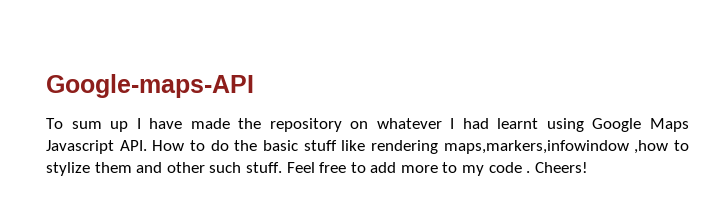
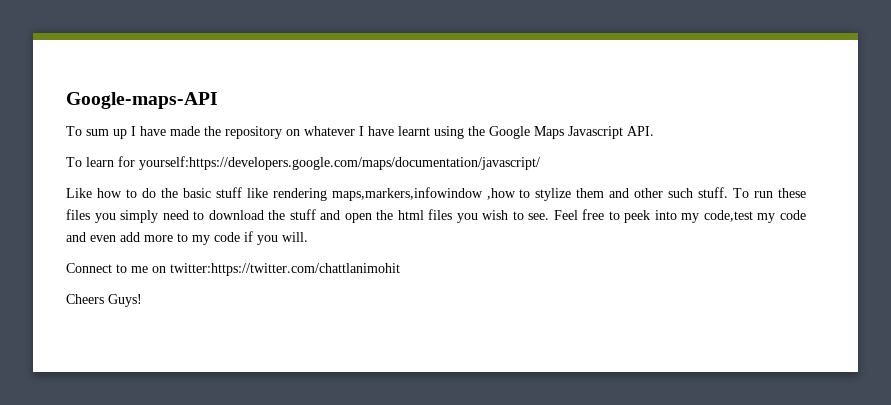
[462,118,489,129] had -> [368,126,394,136] have
(584, 125) none -> [468,126,485,136] the
[152,140,185,151] How -> [66,156,540,170] [66,188,122,198] // To learn for yourself:https://developers.google.com/maps/documentation/javascript/ // Like how
[286,162,366,173] Feel free to -> [733,188,807,198] [66,209,806,223] [66,232,116,242] To run these files you simply need to download the stuff and open the html files you wish to see. Feel free to peek into my code,test my code and even
[526,162,588,173] . Cheers! -> [244,231,308,245] [66,263,400,276] [66,294,142,307] if you will. // Connect to me on twitter:https://twitter.com/chattlanimohit // Cheers Guys!

